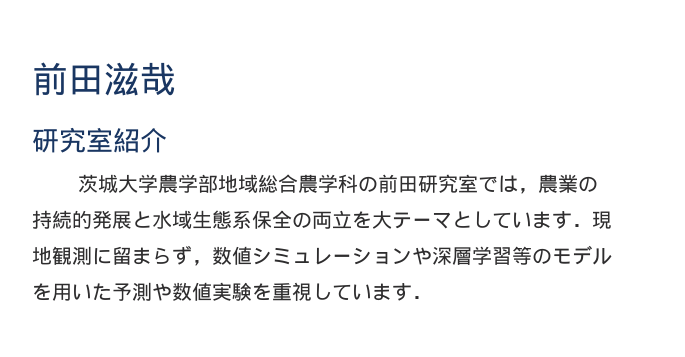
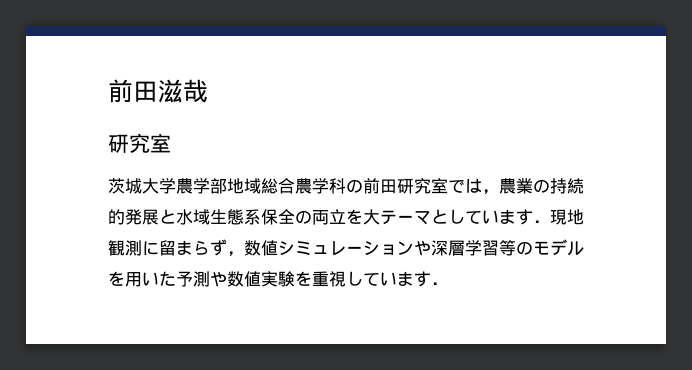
[113,128,167,153] 紹介 -> (171, 143) none

